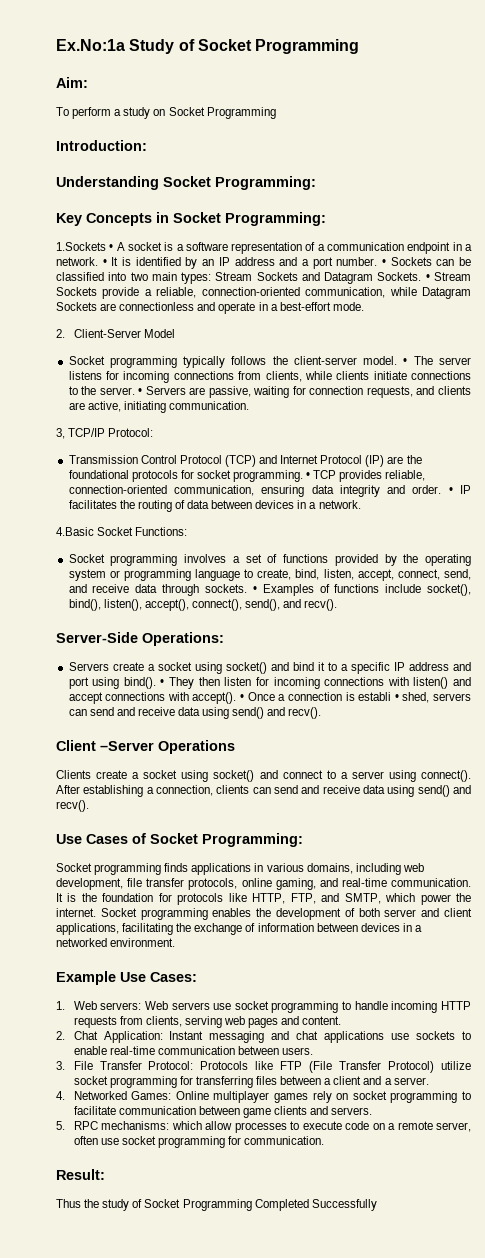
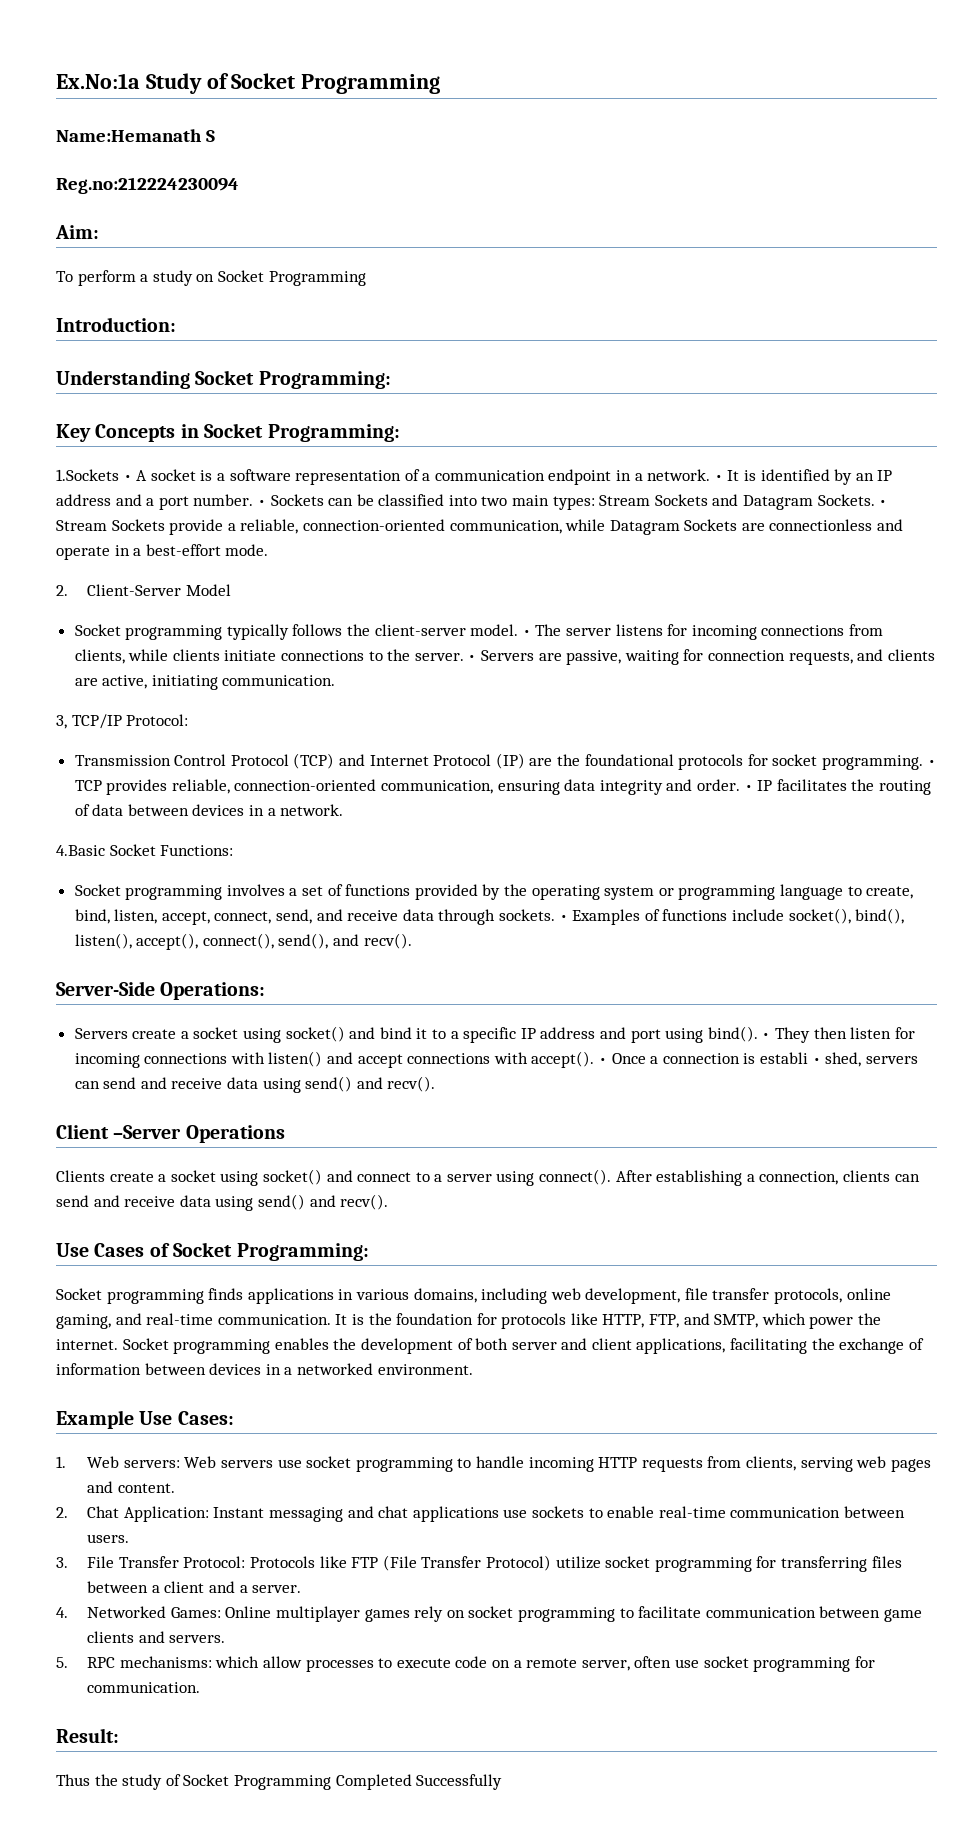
(360, 46) none -> [56,129,215,142] [56,177,239,194] // Name:Hemanath S // Reg.no:212224230094

